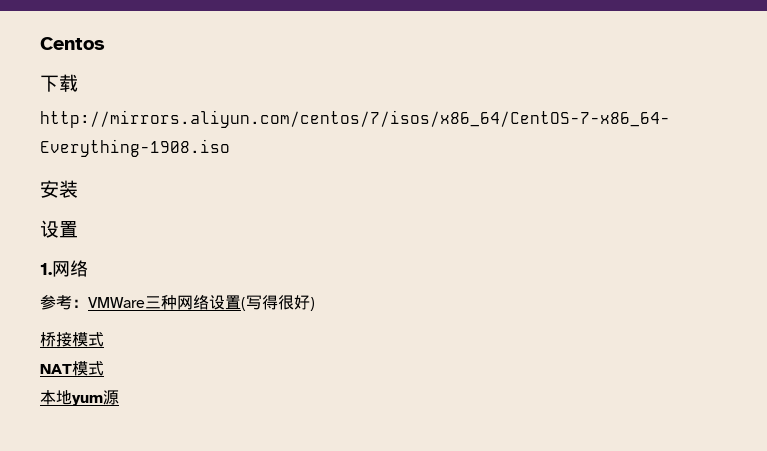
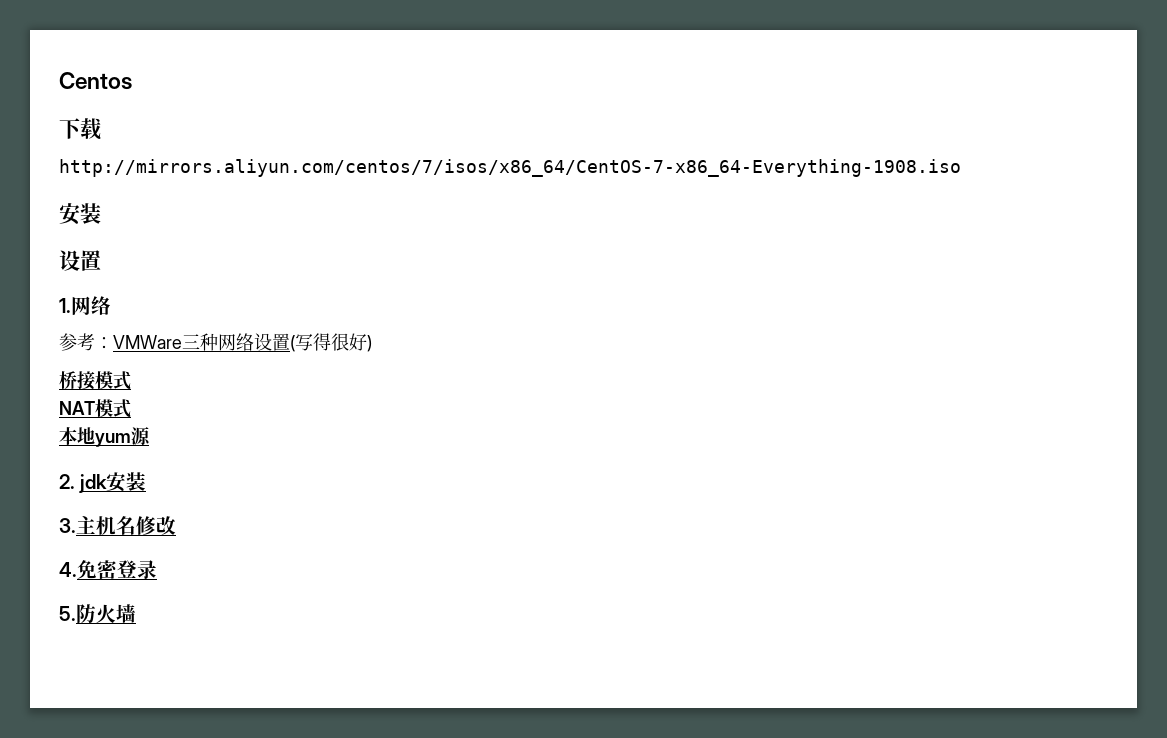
(119, 397) none -> [59,472,147,493] [59,516,176,535] [59,560,157,579] [59,604,136,624] // 2. jdk安装 // 3.主机名修改 // 4.免密登录 // 5.防火墙

